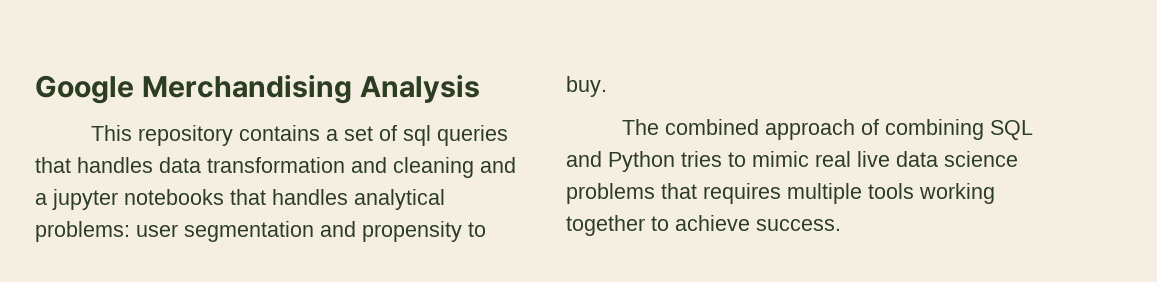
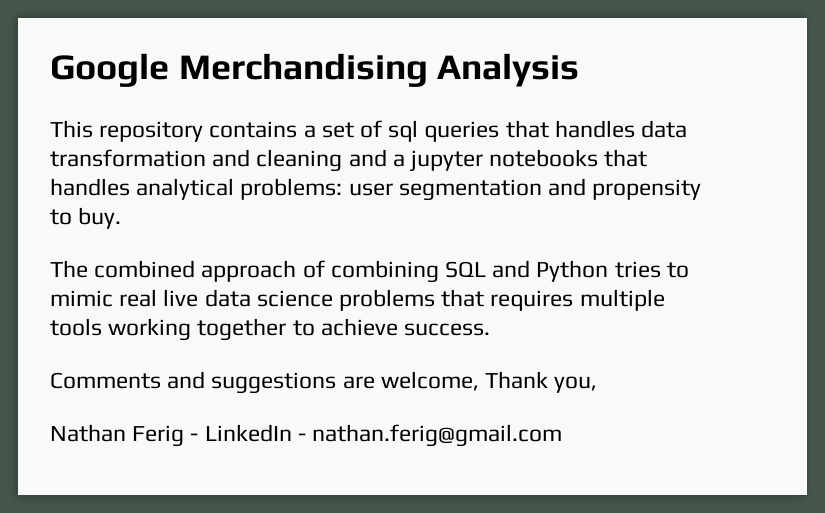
(841, 225) none -> [50,371,598,394] [50,424,563,447] // Comments and suggestions are welcome, Thank you, // Nathan Ferig - LinkedIn - nathan.ferig@gmail.com

